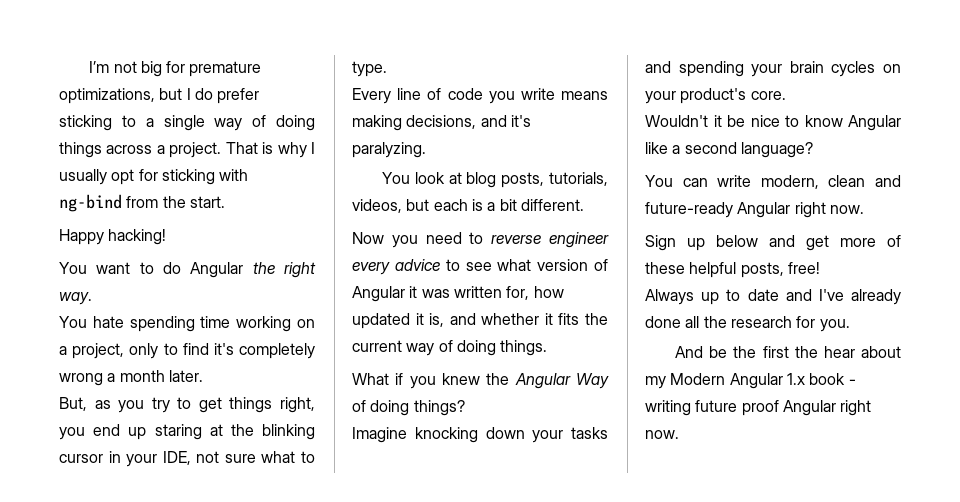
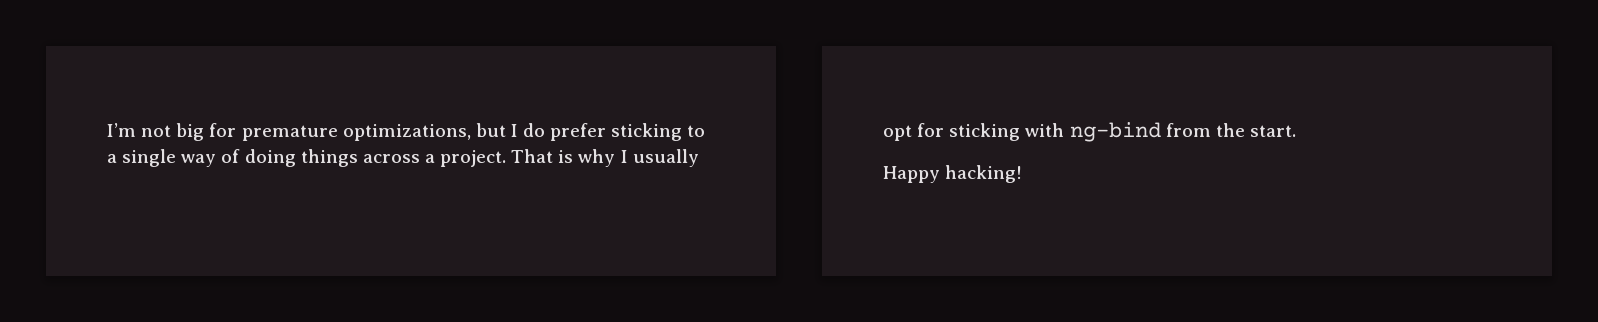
[59,262,316,278] [59,292,92,305] [59,316,316,332] [59,343,315,359] [59,370,203,386] [59,397,315,413] [59,424,315,440] [59,451,316,467] [352,61,387,77] [352,88,608,104] [352,115,531,131] [352,142,426,158] [382,172,608,188] [352,199,584,213] [352,232,609,248] [352,259,608,275] [352,286,564,302] [352,313,608,329] [352,340,548,356] [352,373,609,389] [352,400,465,416] [352,427,608,443] [645,61,901,77] [645,88,786,104] [645,115,901,131] [645,142,813,158] [645,175,901,189] [645,202,864,218] [645,235,901,251] [645,262,820,278] [645,289,901,305] [645,316,850,332] [675,346,901,358] [645,373,856,389] [645,400,872,416] [645,430,679,439] // You want to do Angular the right way. // You hate spending time working on a project, only to find it's completely wrong a month later. // But, as you try to get things right, you end up staring at the blinking cursor in your IDE, not sure what to type. // Every line of code you write means making decisions, and it's paralyzing. // You look at blog posts, tutorials, videos, but each is a bit different. // Now you need to reverse engineer every advice to see what version of Angular it was written for, how updated it is, and whether it fits the current way of doing things. // What if you knew the Angular Way of doing things? // Imagine knocking down your tasks and spending your brain cycles on your product's core. // Wouldn't it be nice to know Angular like a second language? // You can write modern, clean and future-ready Angular right now. // Sign up below and get more of these helpful posts, free! // Always up to date and I've already done all the research for you. // And be the first the hear about my Modern Angular 1.x book - writing future proof Angular right now. -> (1023, 174) none

